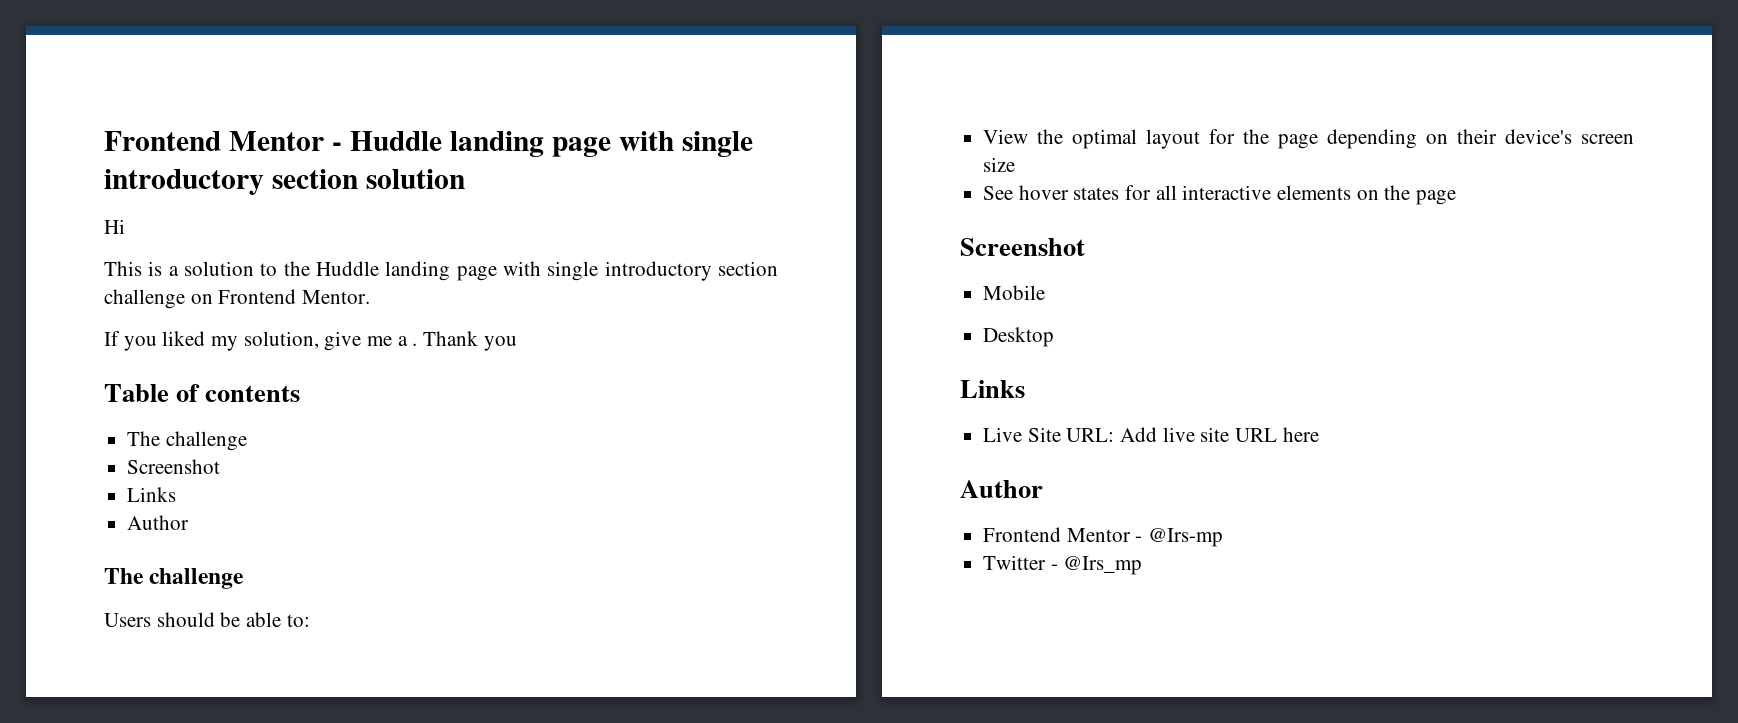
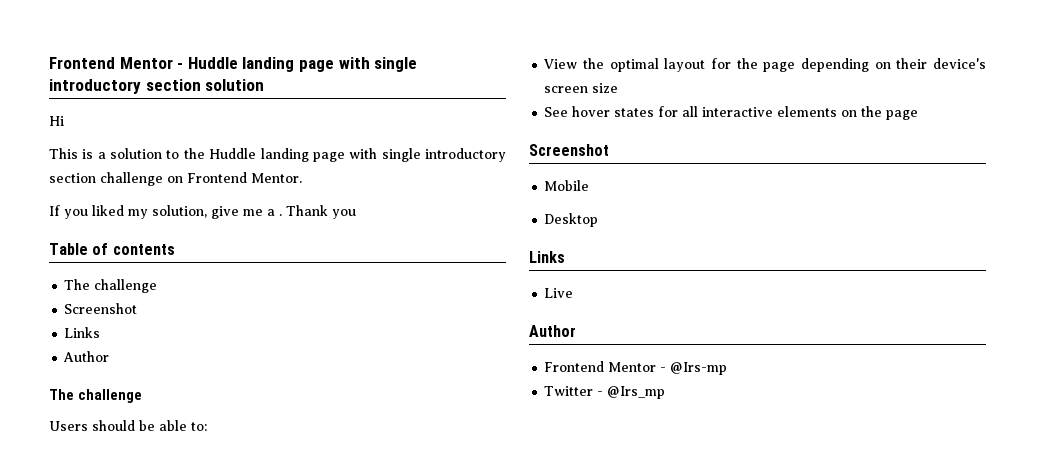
[1027,427,1319,442] Site URL: Add live site URL here -> (574, 293) none

